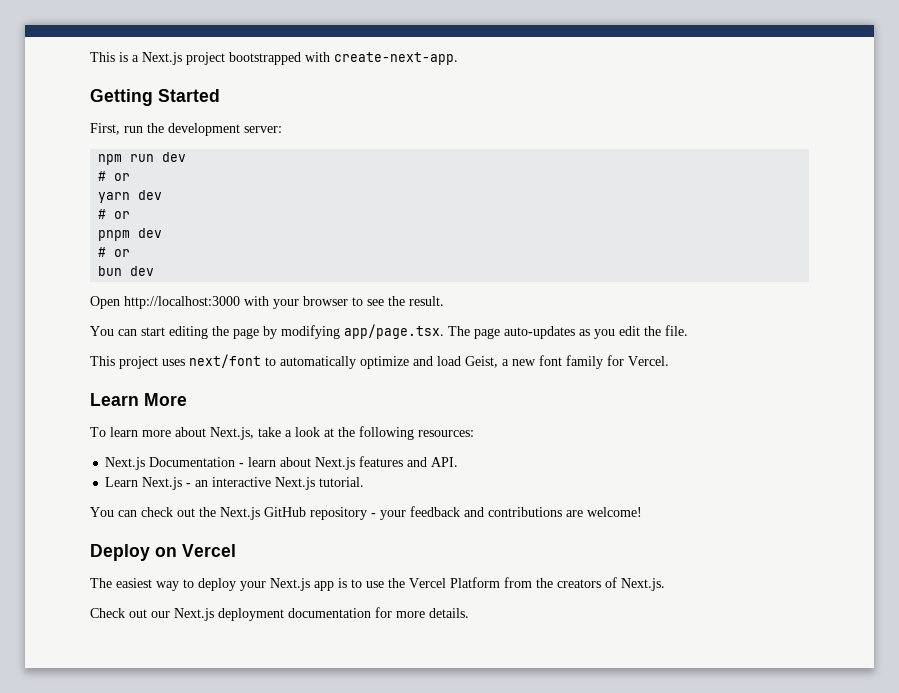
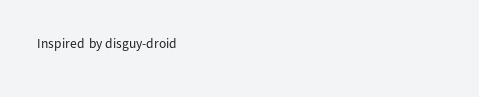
[90,52,458,65] [90,89,220,106] [90,123,282,136] [98,152,187,165] [98,171,131,181] [98,190,163,203] [98,209,131,219] [98,228,163,241] [98,247,131,257] [98,266,155,276] [90,296,444,309] [90,324,688,339] [90,354,669,369] [90,393,187,406] [90,426,474,440] [105,456,459,470] [105,477,365,490] [90,506,642,520] [90,544,236,561] [90,577,665,591] [90,607,469,621] This is a Next.js project bootstrapped with create-next-app. // Getting Started // First, run the development server: // npm run dev // # or // yarn dev // # or // pnpm dev // # or // bun dev // Open http://localhost:3000 with your browser to see the result. // You can start editing the page by modifying app/page.tsx. The page auto-updates as you edit the file. // This project uses next/font to automatically optimize and load Geist, a new font family for Vercel. // Learn More // To learn more about Next.js, take a look at the following resources: // Next.js Documentation - learn about Next.js features and API. // Learn Next.js - an interactive Next.js tutorial. // You can check out the Next.js GitHub repository - your feedback and contributions are welcome! // Deploy on Vercel // The easiest way to deploy your Next.js app is to use the Vercel Platform from the creators of Next.js. // Check out our Next.js deployment documentation for more details. -> [37,38,178,51] Inspired by disguy-droid

